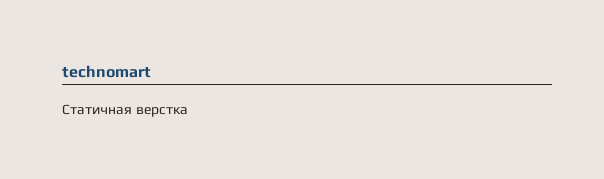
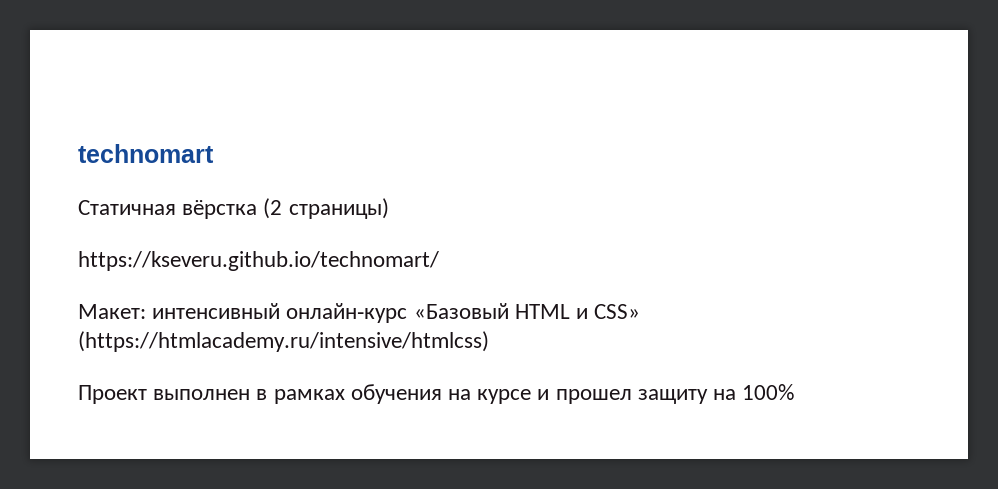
[135,107,188,117] верстка -> [182,198,389,219] [78,251,439,271] [78,303,641,323] [78,331,489,352] [78,384,795,404] вёрстка (2 страницы) // https://kseveru.github.io/technomart/ // Макет: интенсивный онлайн‑курс «Базовый HTML и CSS» (https://htmlacademy.ru/intensive/htmlcss) // Проект выполнен в рамках обучения на курсе и прошел защиту на 100%

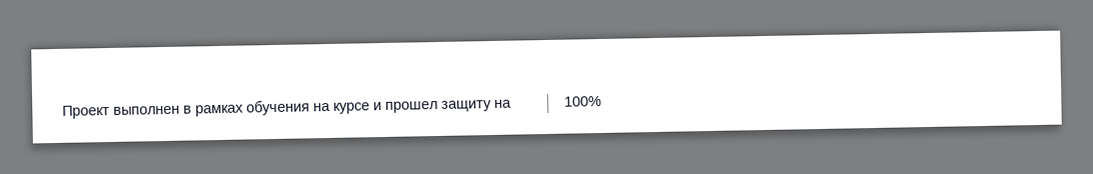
[78,144,214,163] [78,198,389,219] [78,251,439,271] [78,303,641,323] [78,331,489,352] technomart // Статичная вёрстка (2 страницы) // https://kseveru.github.io/technomart/ // Макет: интенсивный онлайн‑курс «Базовый HTML и CSS» (https://htmlacademy.ru/intensive/htmlcss) // -> (62, 112) none

